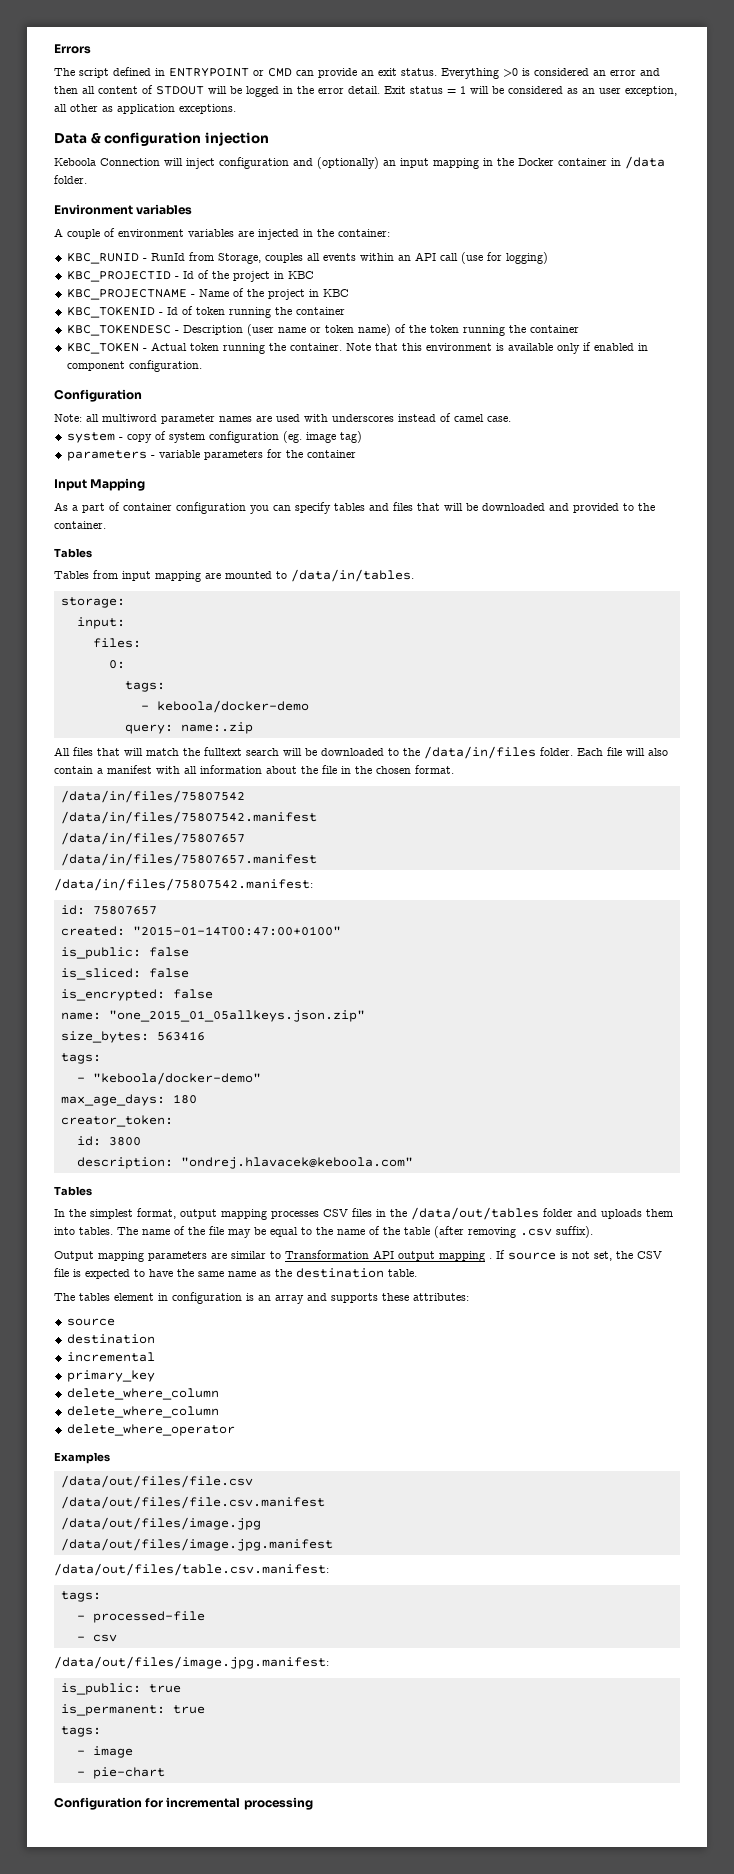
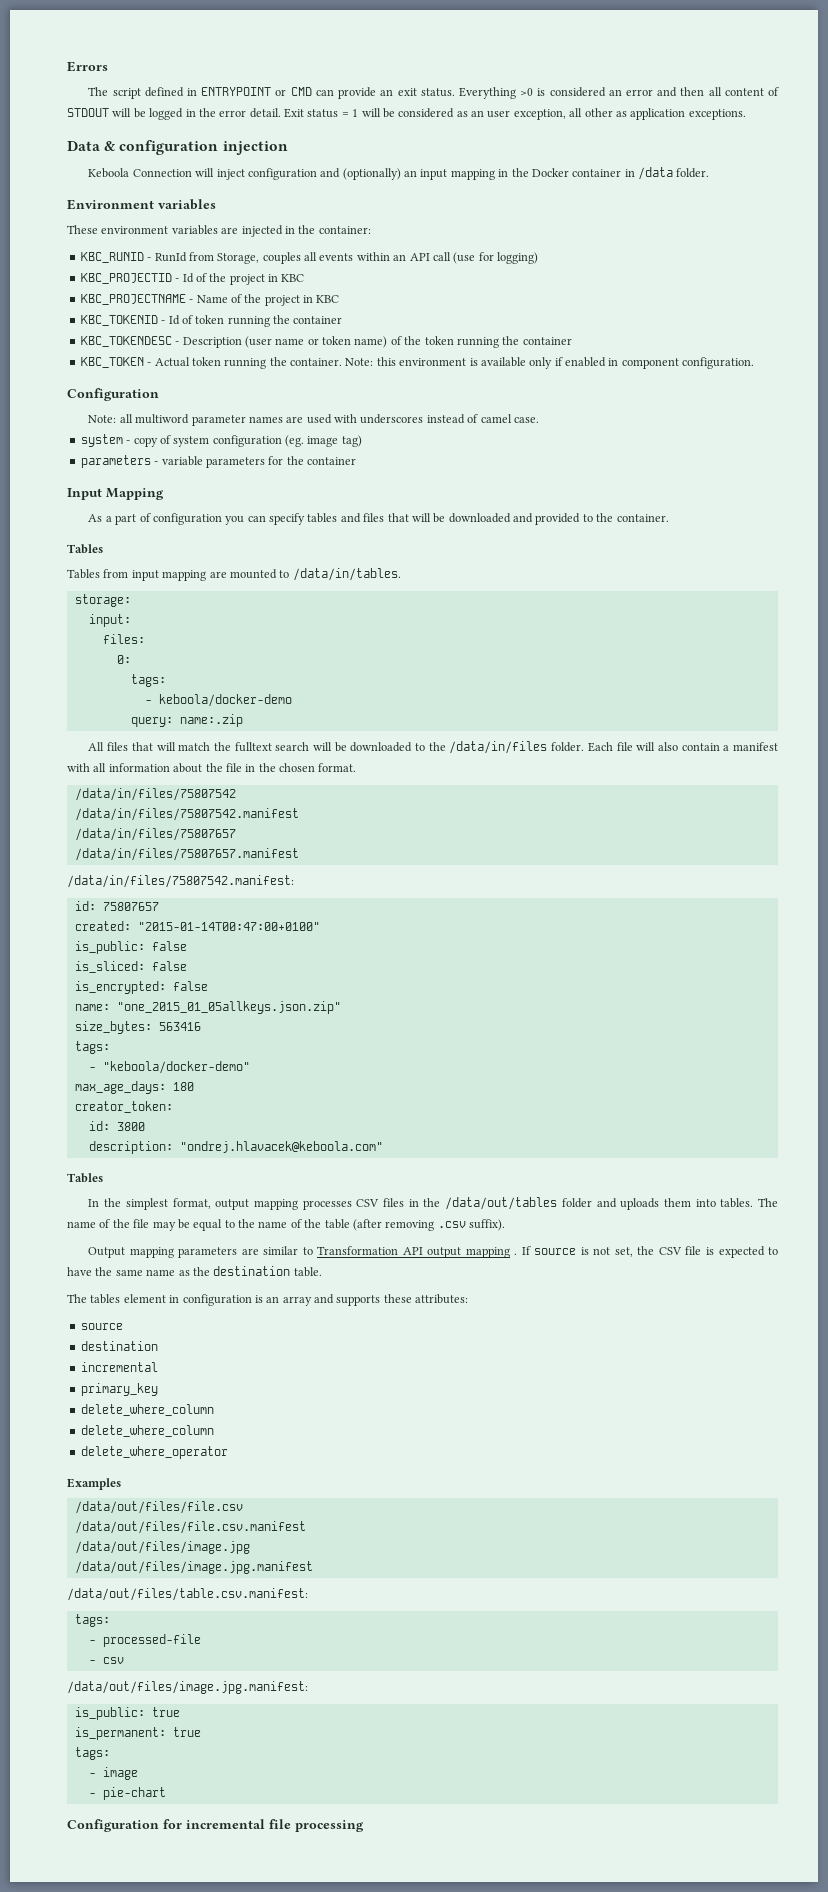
[54,228,115,239] A couple of -> [67,225,98,234] These
[345,343,398,351] Note that -> [345,358,374,366] Note:
[123,503,172,511] container -> (151, 517) none
(241, 1802) none -> [269,1819,291,1829] file

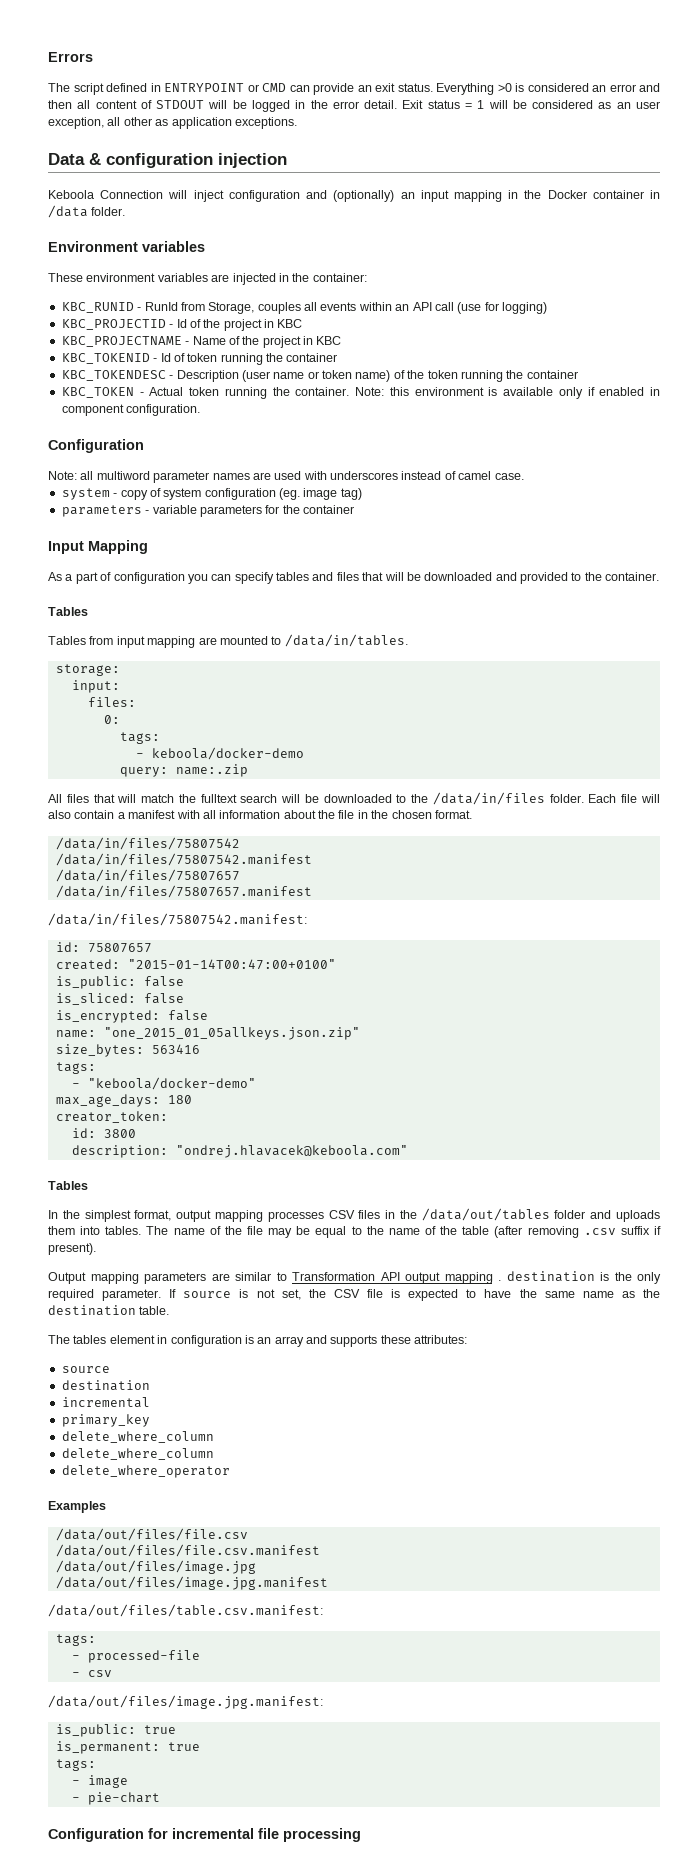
[469,1219,505,1231] suffix). -> [620,1226,661,1235] [48,1243,96,1255] suffix if present).
(518, 1254) none -> [506,1271,661,1284] [48,1289,162,1301] destination is the only required parameter.

